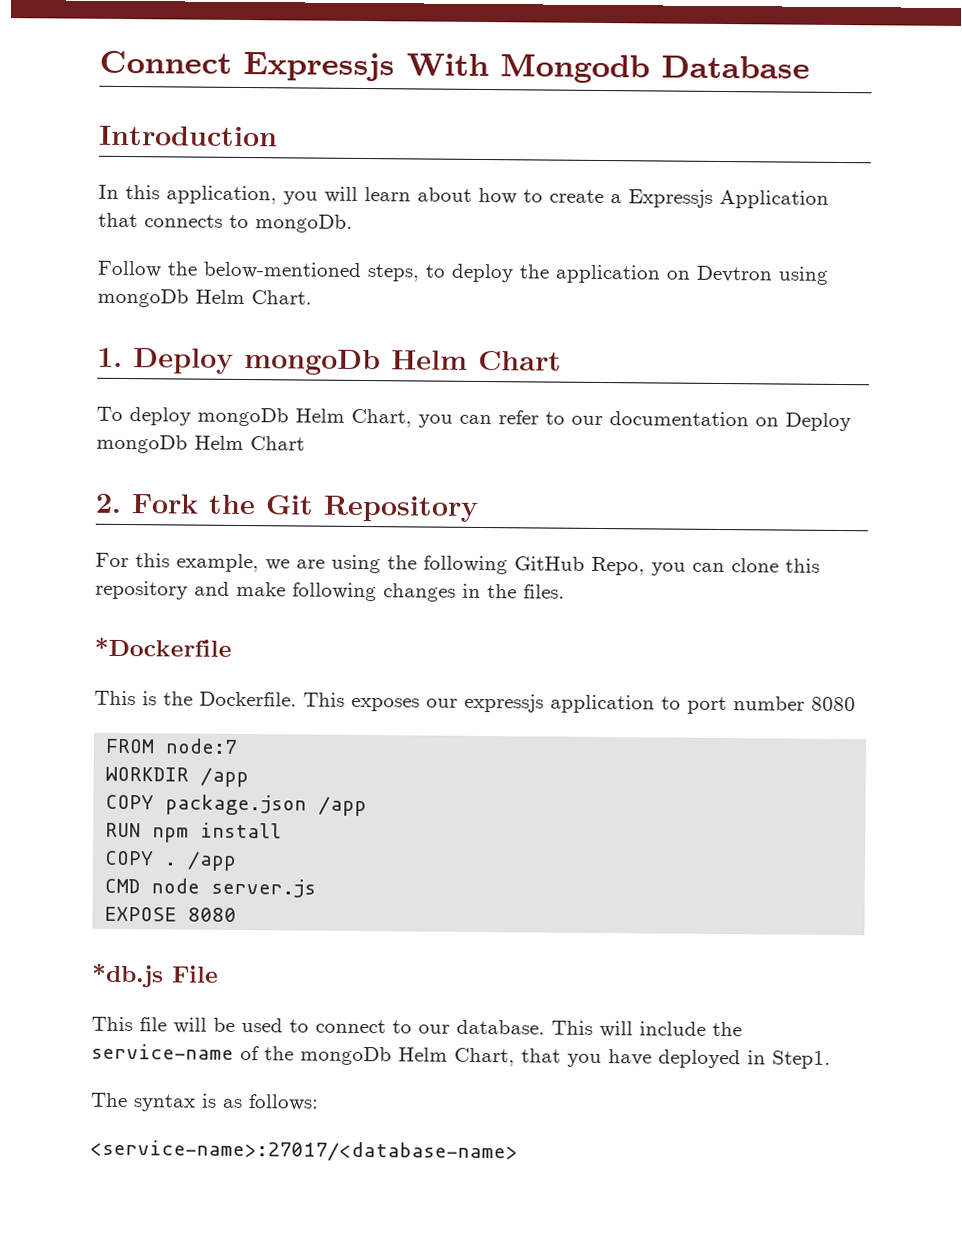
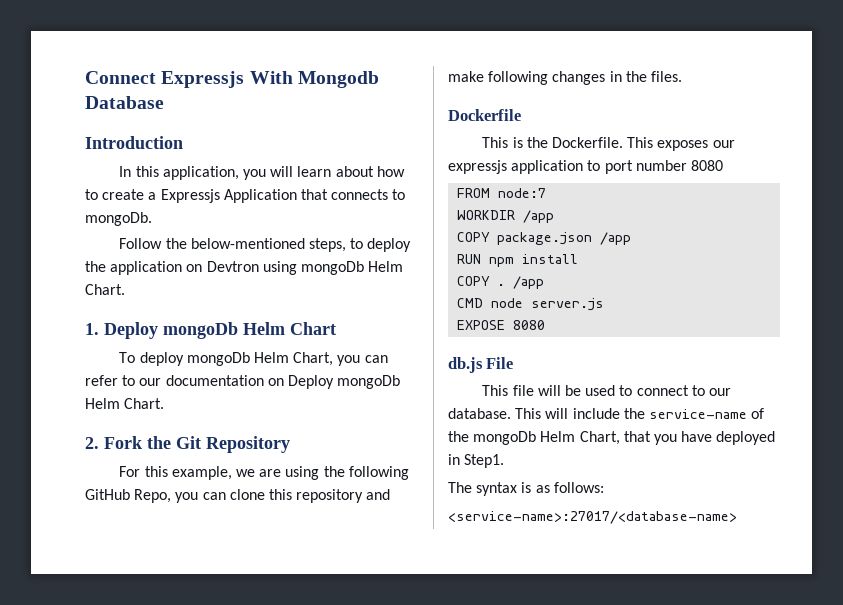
[250,436,305,451] Chart -> [124,398,165,409] Chart.
[94,637,232,657] *Dockerfile -> [448,109,521,121] Dockerfile
[91,963,164,988] *db.js -> [448,357,483,373] db.js

